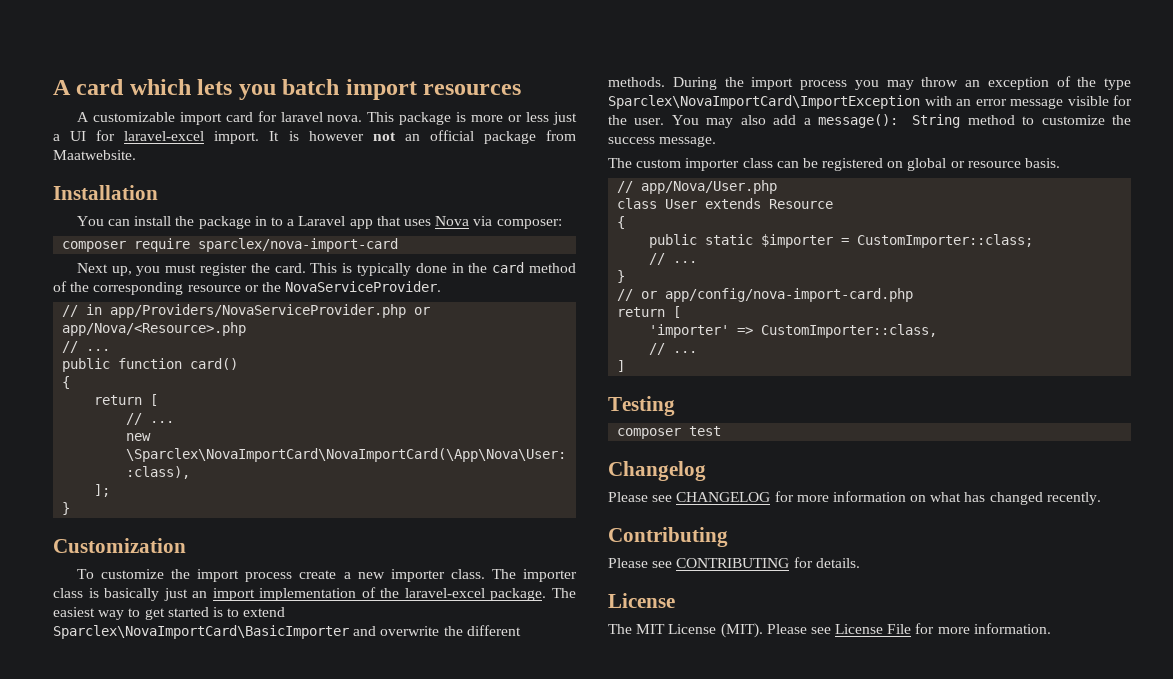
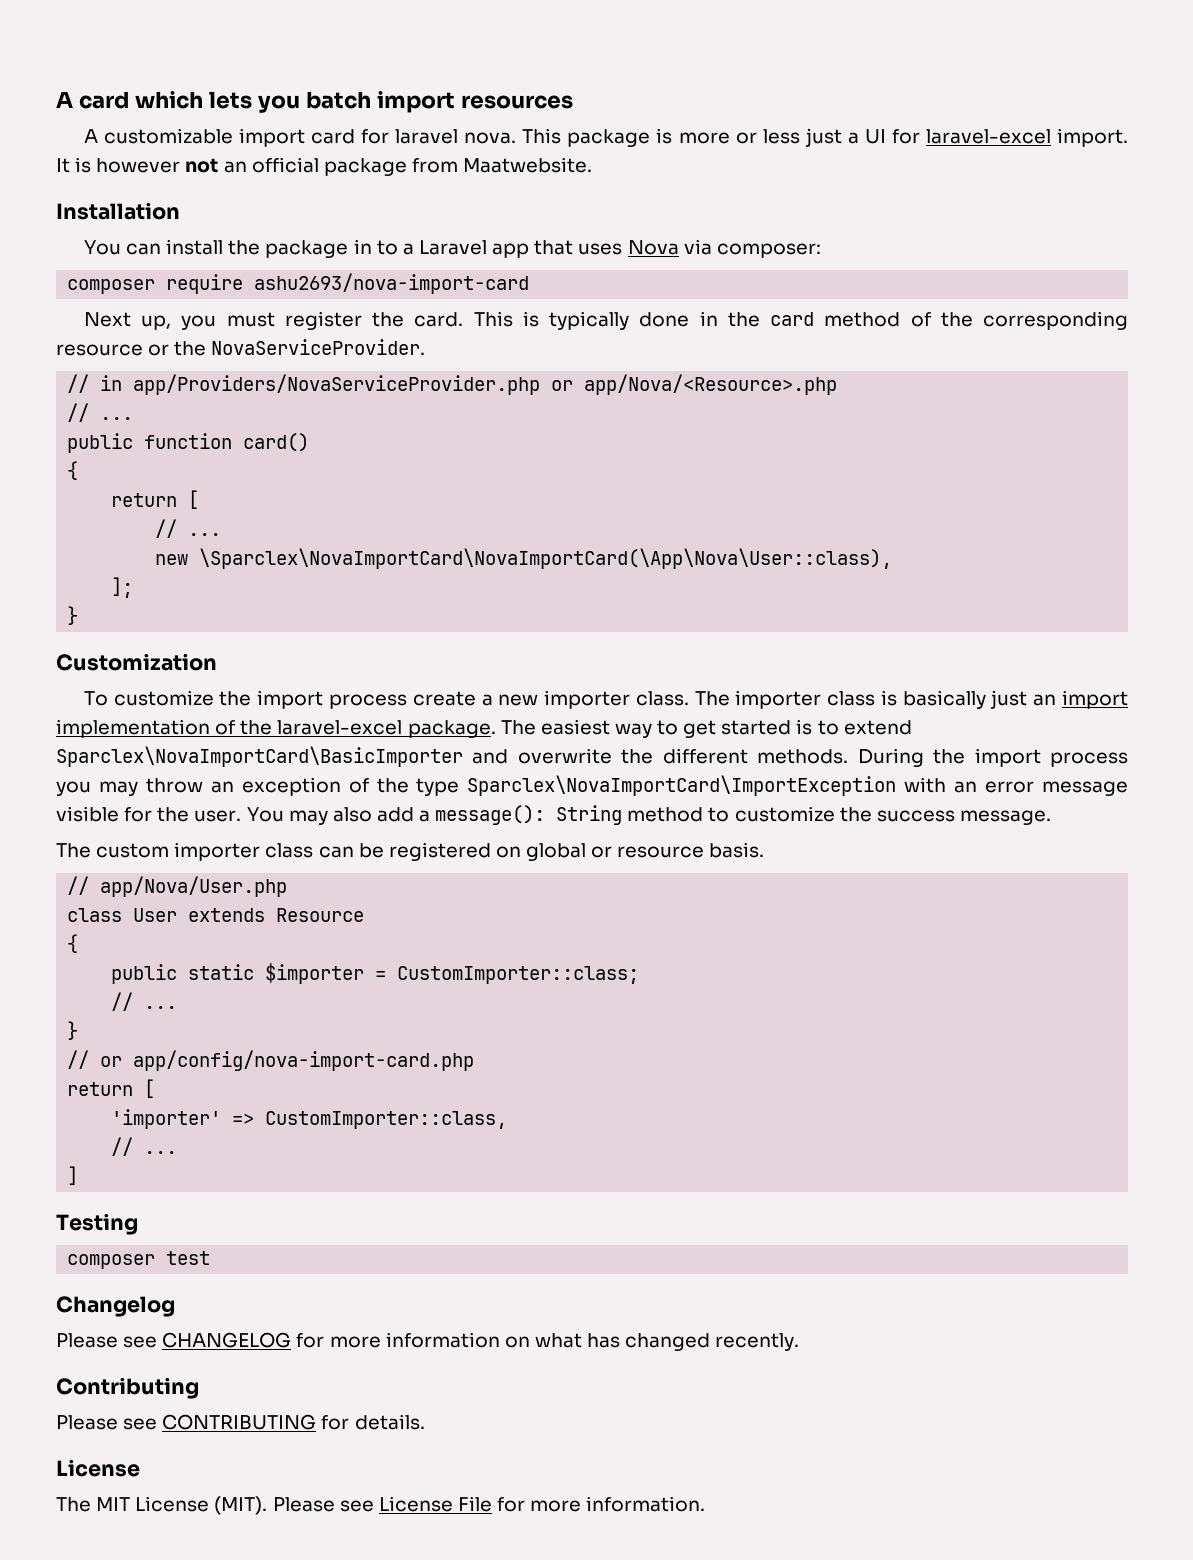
[198,238,399,252] sparclex/nova-import-card -> [254,273,530,294] ashu2693/nova-import-card

